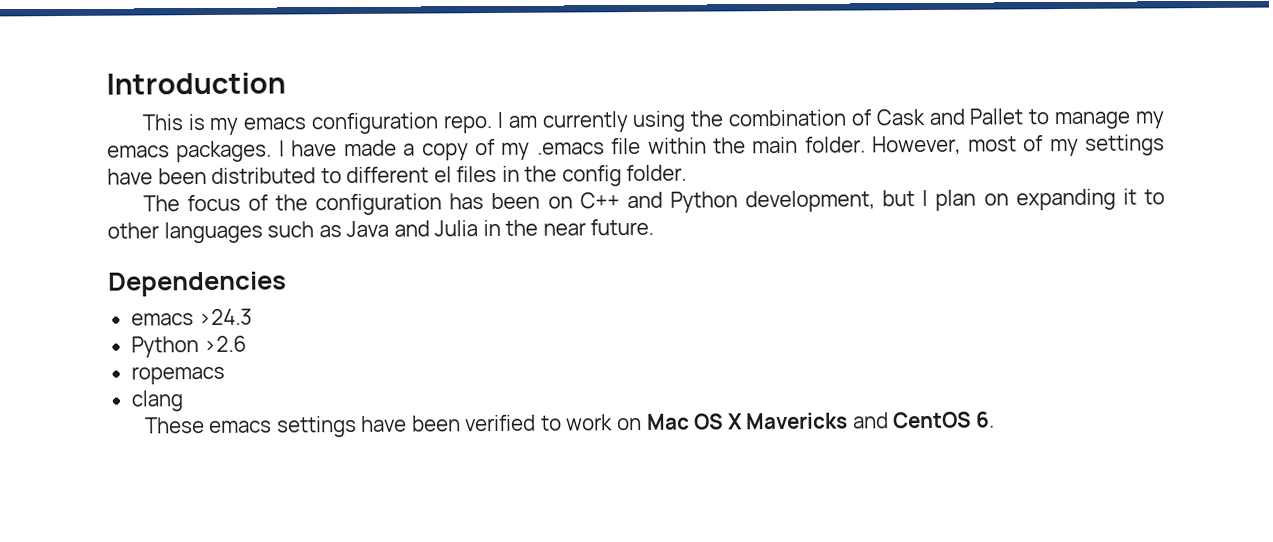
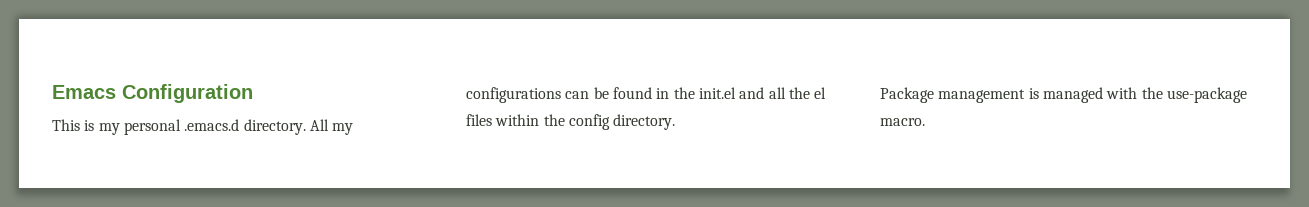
[106,72,286,95] Introduction -> [52,84,253,103] Emacs Configuration
[243,108,1165,135] [107,134,1166,163] [107,164,688,187] [142,188,1165,216] [107,218,655,244] [107,271,287,297] [130,308,253,326] [130,335,248,358] [130,365,225,385] [130,390,183,412] [144,411,995,438] emacs configuration repo. I am currently using the combination of Cask and Pallet to manage my emacs packages. I have made a copy of my .emacs file within the main folder. However, most of my settings have been distributed to different el files in the config folder. // The focus of the configuration has been on C++ and Python development, but I plan on expanding it to other languages such as Java and Julia in the near future. // Dependencies // emacs >24.3 // Python >2.6 // ropemacs // clang // These emacs settings have been verified to work on Mac OS X Mavericks and CentOS 6. -> [123,119,354,135] [466,87,827,103] [466,114,676,130] [880,87,1247,103] [880,118,925,126] personal .emacs.d directory. All my configurations can be found in the init.el and all the el files within the config directory. // Package management is managed with the use-package macro.

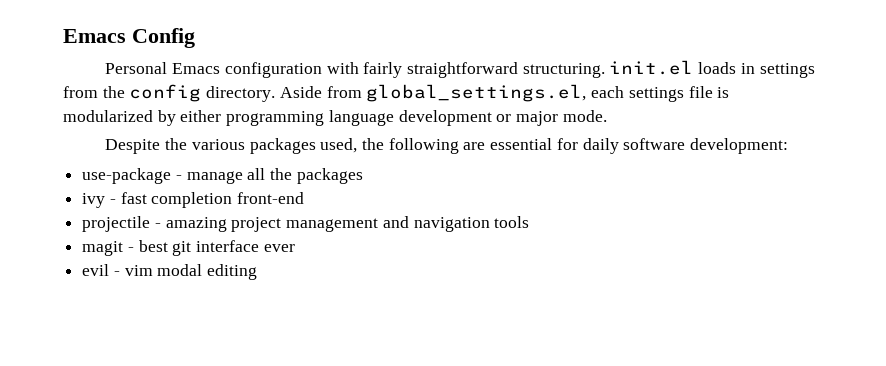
[52,84,253,103] [52,119,354,135] [466,87,827,103] [466,114,676,130] [880,87,1247,103] [880,118,925,126] Emacs Configuration // This is my personal .emacs.d directory. All my configurations can be found in the init.el and all the el files within the config directory. // Package management is managed with the use-package macro. -> [63,28,195,48] [105,60,815,78] [63,84,730,102] [63,110,607,126] [105,138,789,154] [82,168,363,184] [82,192,305,208] [82,216,530,232] [82,240,295,256] [82,264,258,280] Emacs Config // Personal Emacs configuration with fairly straightforward structuring. init.el loads in settings from the config directory. Aside from global_settings.el, each settings file is modularized by either programming language development or major mode. // Despite the various packages used, the following are essential for daily software development: // use-package - manage all the packages // ivy - fast completion front-end // projectile - amazing project management and navigation tools // magit - best git interface ever // evil - vim modal editing

